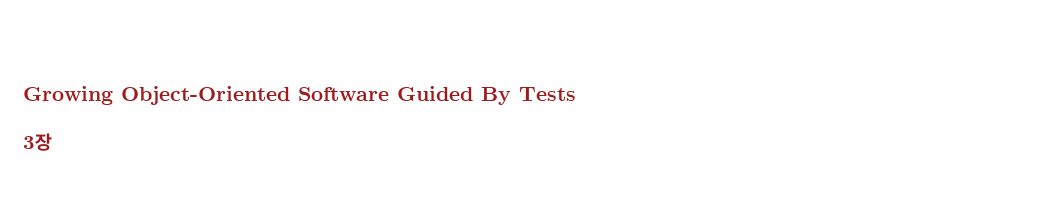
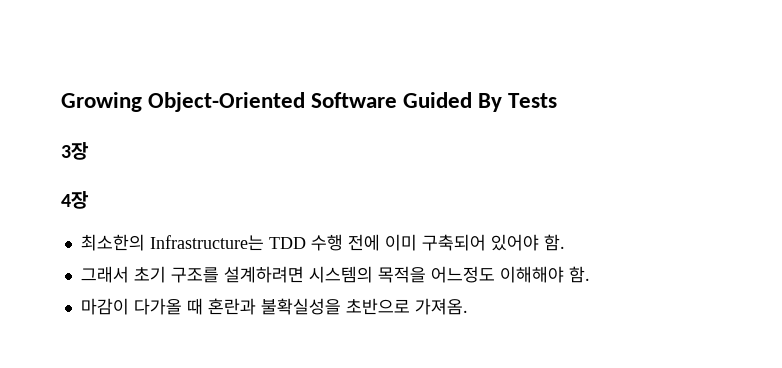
(52, 142) none -> [61,191,89,209] [80,234,565,251] [80,266,590,283] [80,298,468,315] // 4장 // 최소한의 Infrastructure는 TDD 수행 전에 이미 구축되어 있어야 함. // 그래서 초기 구조를 설계하려면 시스템의 목적을 어느정도 이해해야 함. // 마감이 다가올 때 혼란과 불확실성을 초반으로 가져옴.

